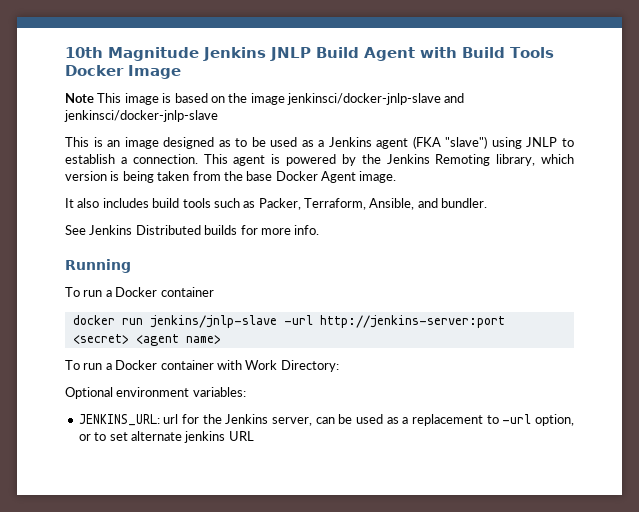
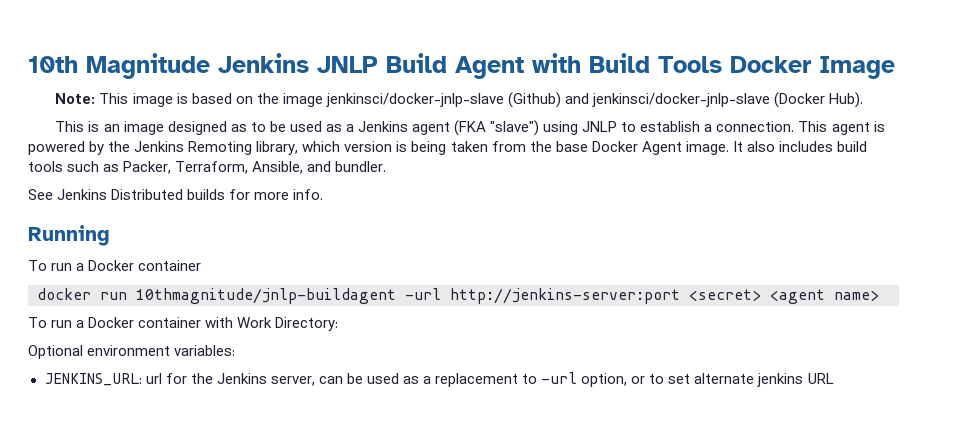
[65,93,94,103] Note -> [55,93,96,104] Note:
(441, 99) none -> [507,92,561,108] (Github)
(218, 116) none -> [774,92,864,108] (Docker Hub).
(397, 177) // -> (729, 148) none
[149,315,277,328] jenkins/jnlp-slave -> [136,288,396,304] 10thmagnitude/jnlp-buildagent

